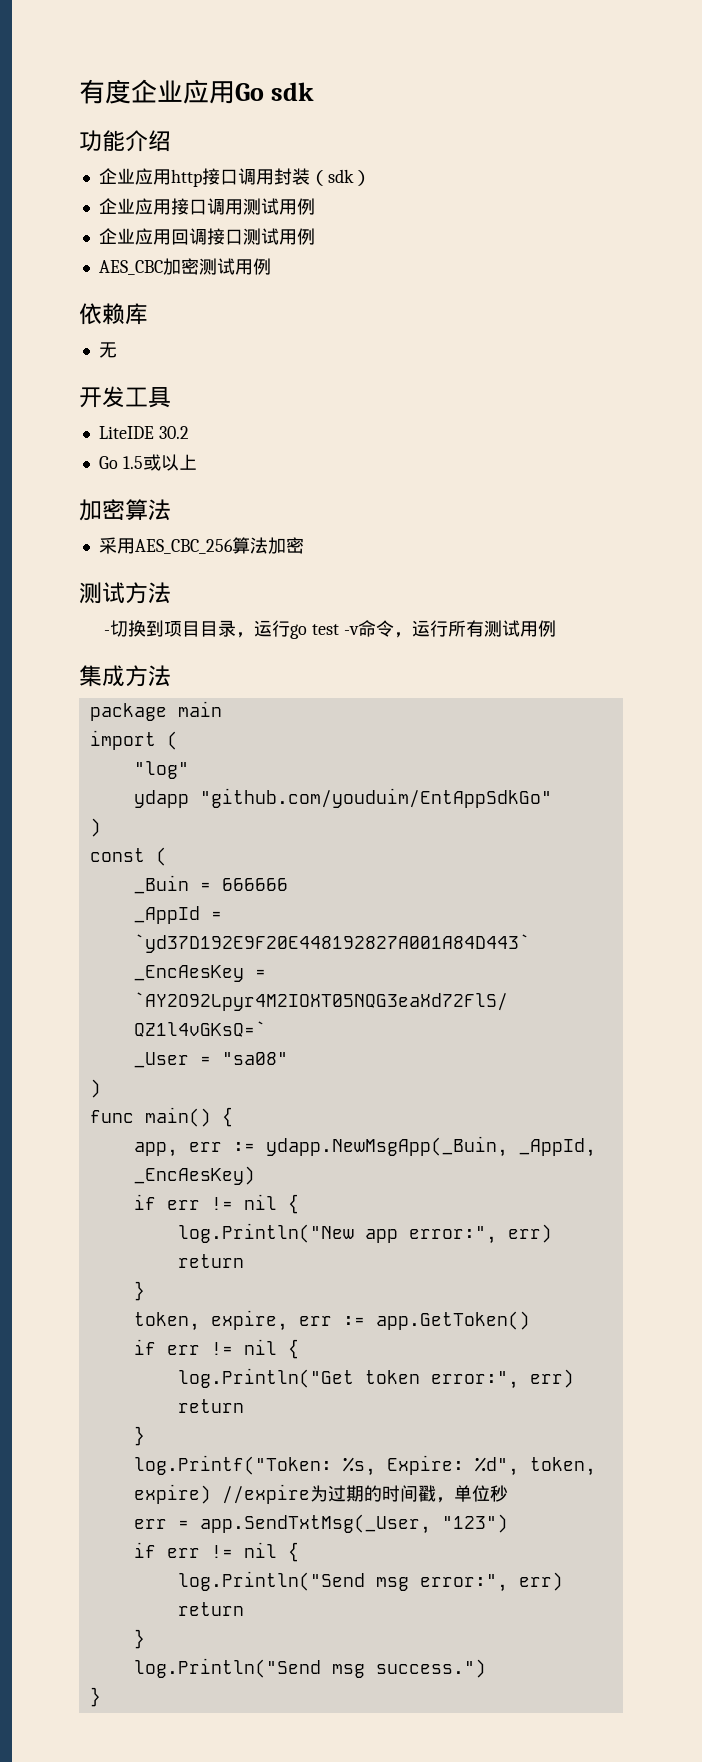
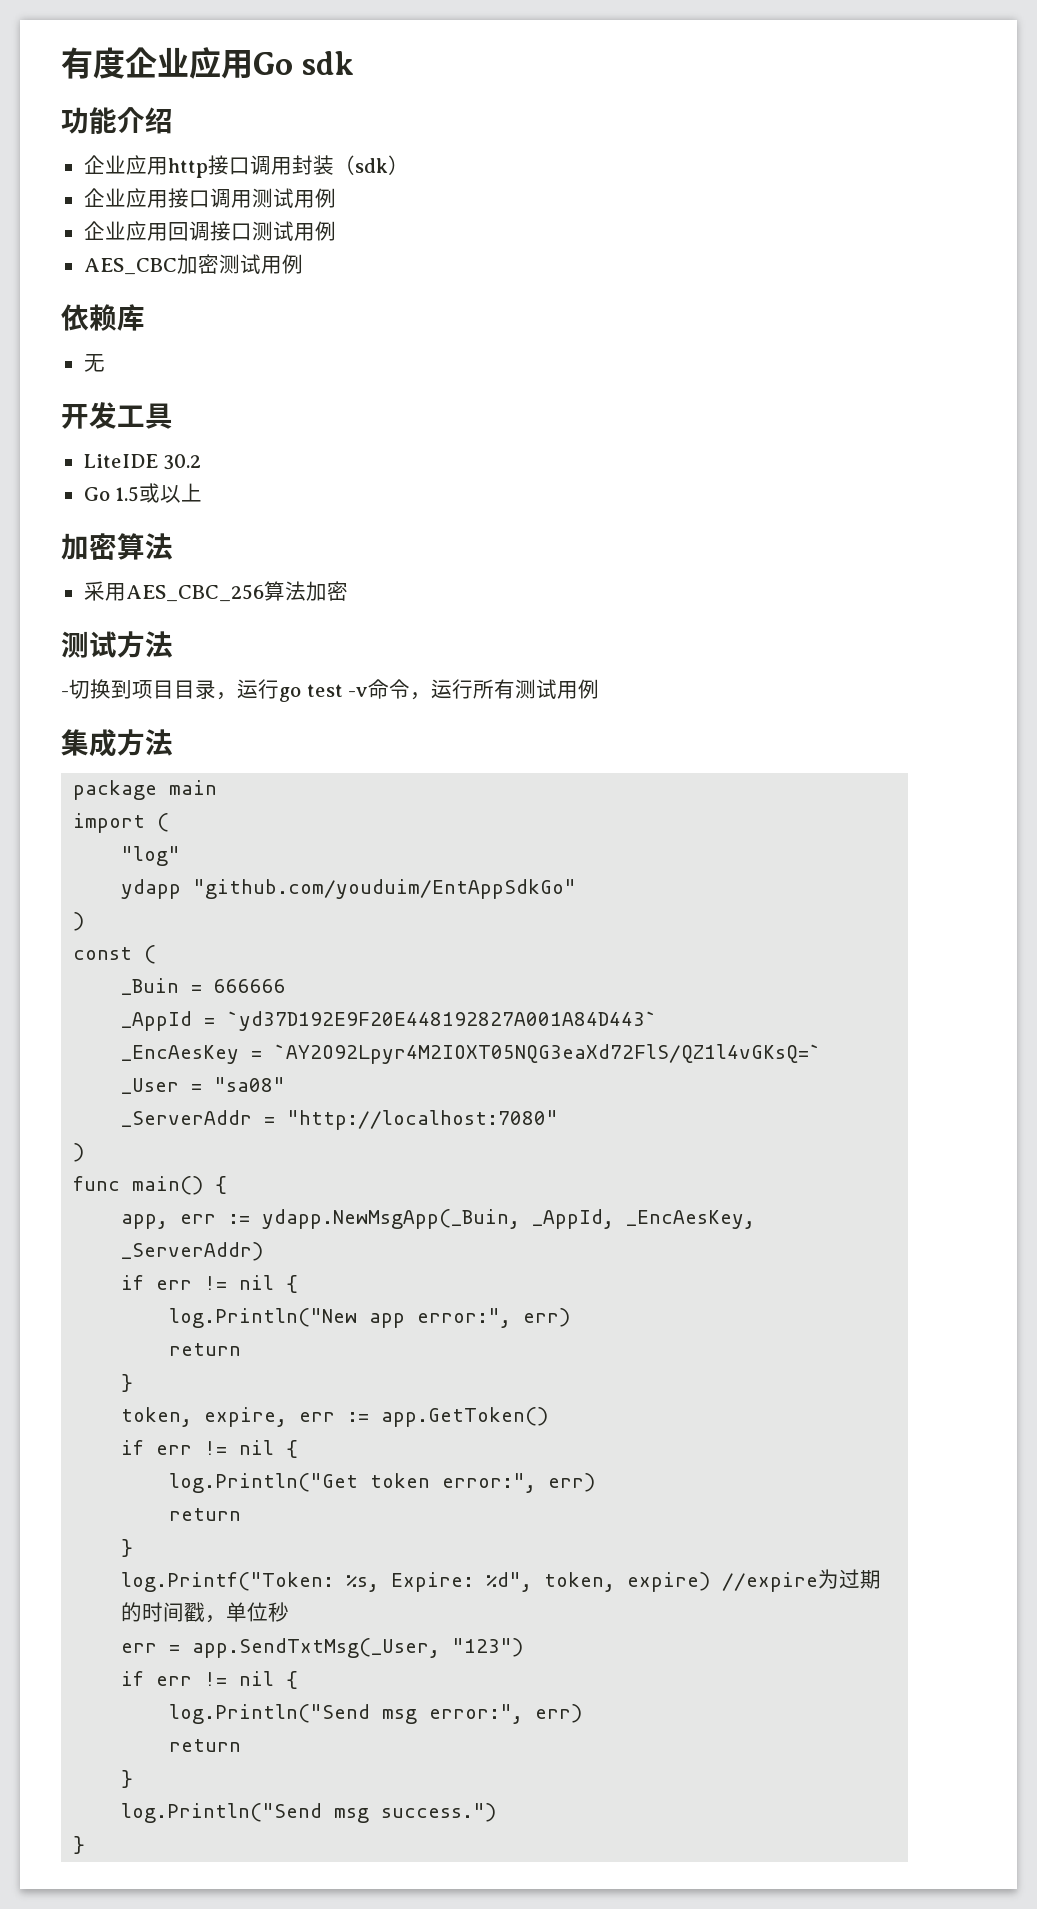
(288, 1058) none -> [121,1110,559,1130] // _ServerAddr = "http://localhost:7080"
[133,1166,255,1185] _EncAesKey) -> [626,1210,756,1229] [121,1242,264,1261] _EncAesKey, _ServerAddr)

